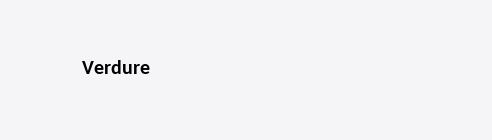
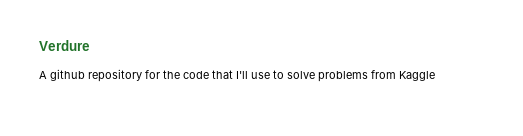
(150, 67) none -> [39,69,435,82] // A github repository for the code that I'll use to solve problems from Kaggle

